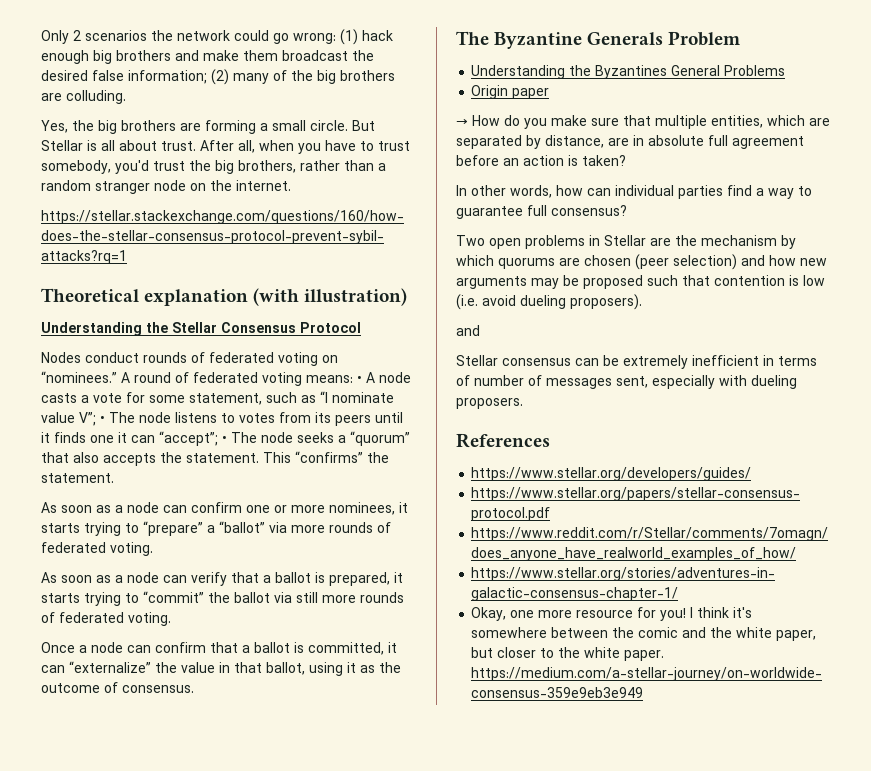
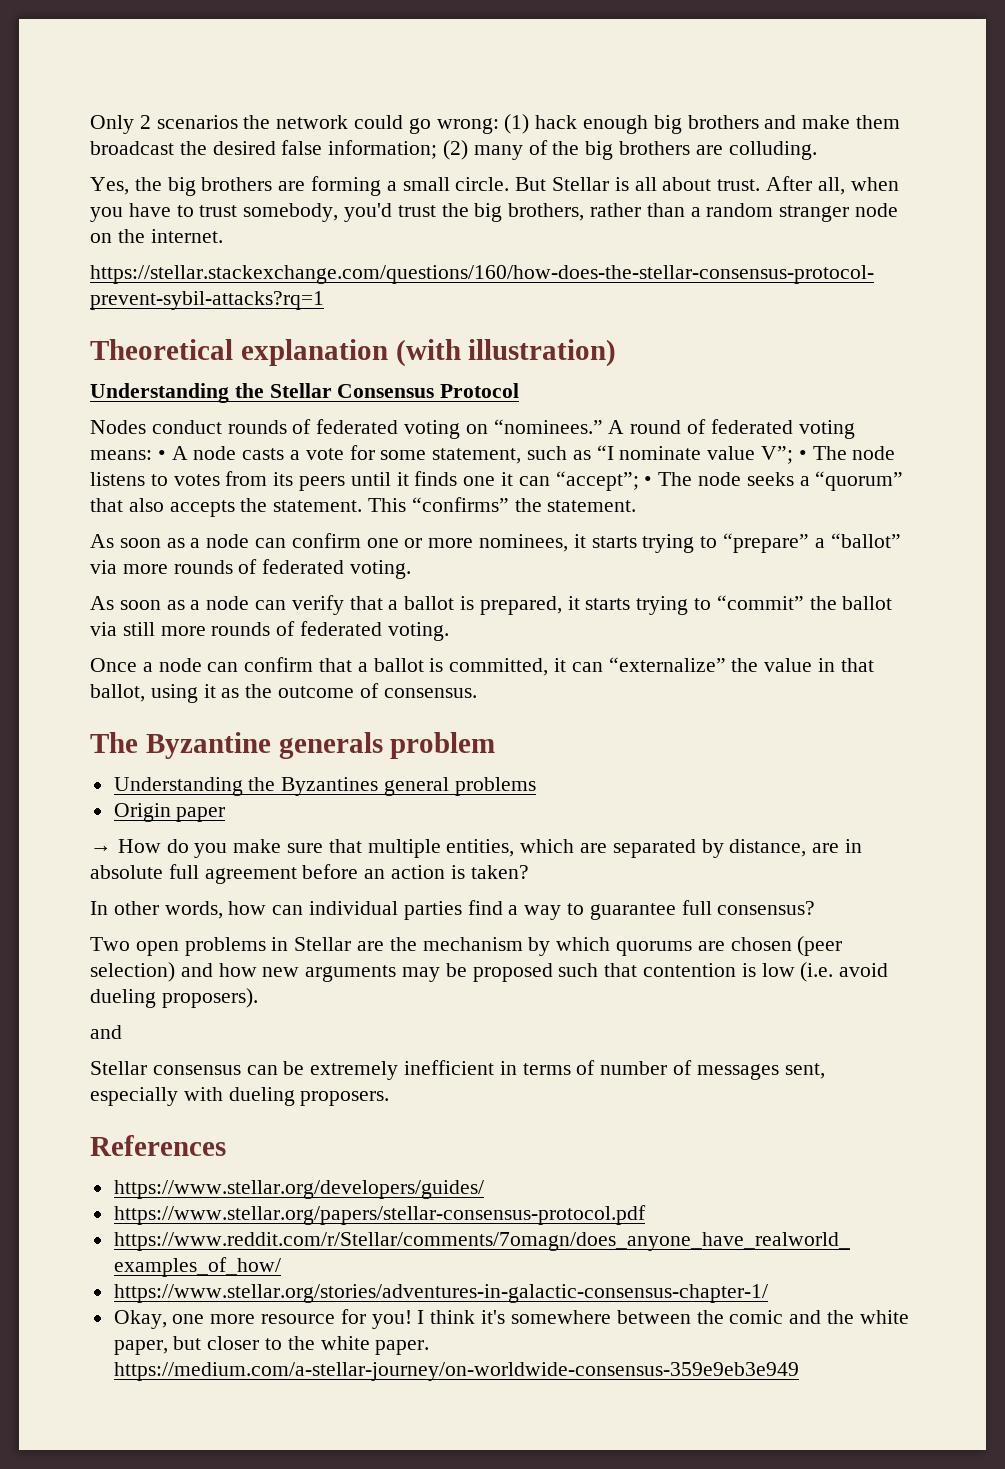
[587,31,741,46] Generals Problem -> [278,732,496,759] generals problem
[671,65,786,76] General Problems -> [384,777,536,796] general problems

